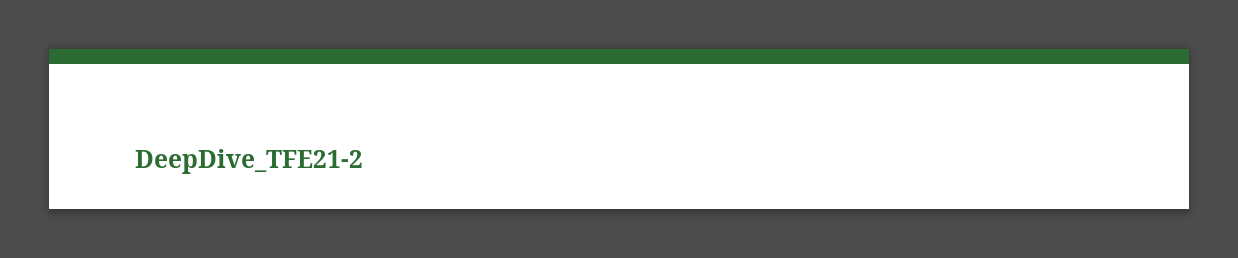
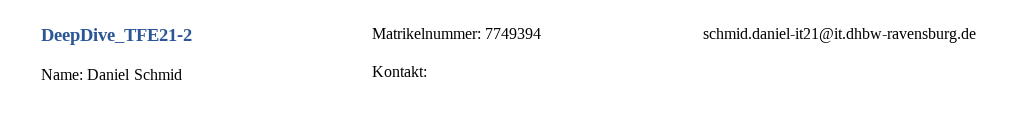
(363, 161) none -> [41,69,182,80] [372,28,542,39] [372,66,427,77] [703,28,976,43] // Name: Daniel Schmid // Matrikelnummer: 7749394 // Kontakt: schmid.daniel-it21@it.dhbw-ravensburg.de

